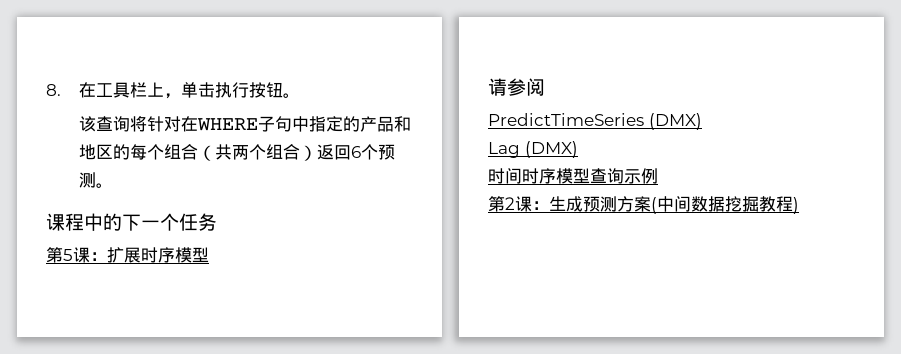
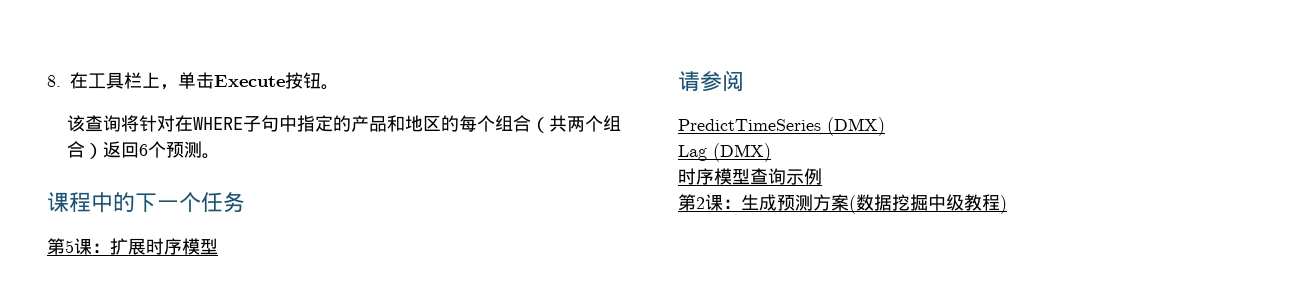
[214,82,249,98] 执行 -> [213,75,285,87] Execute
[505,168,539,184] 间时 -> (696, 176) none
[657,196,691,212] 中间 -> (856, 204) none
(759, 204) none -> [928,194,964,211] 中级

